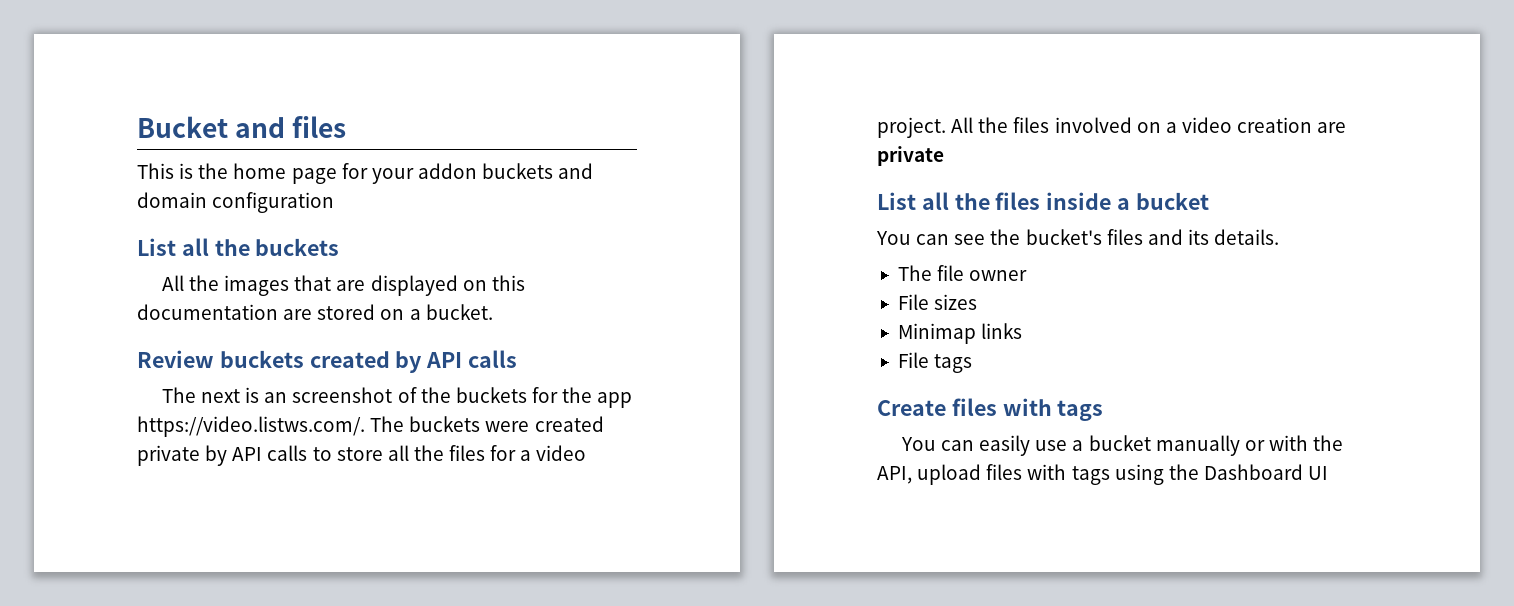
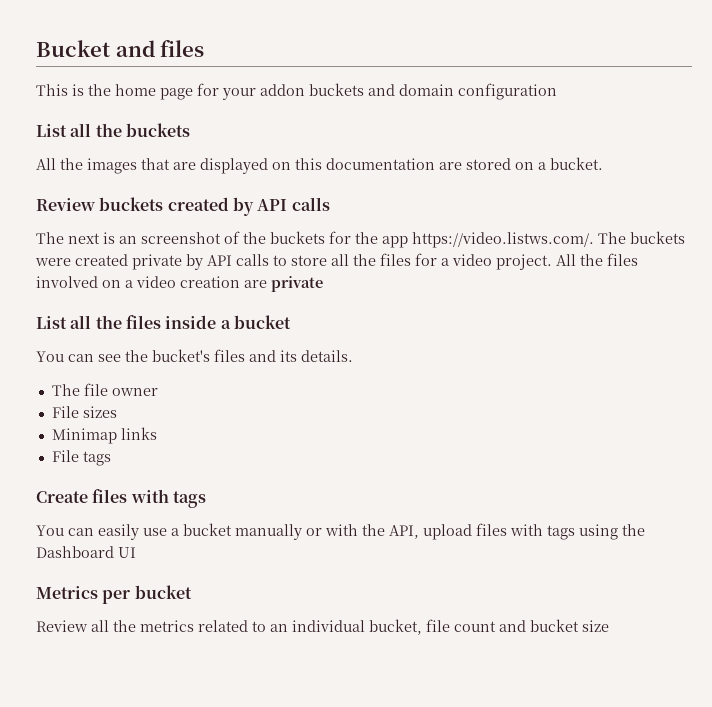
(1329, 473) none -> [36,585,192,604] [36,619,609,635] // Metrics per bucket // Review all the metrics related to an individual bucket, file count and bucket size

